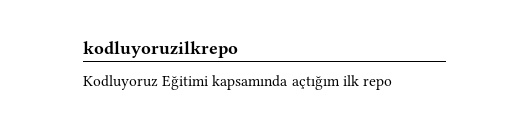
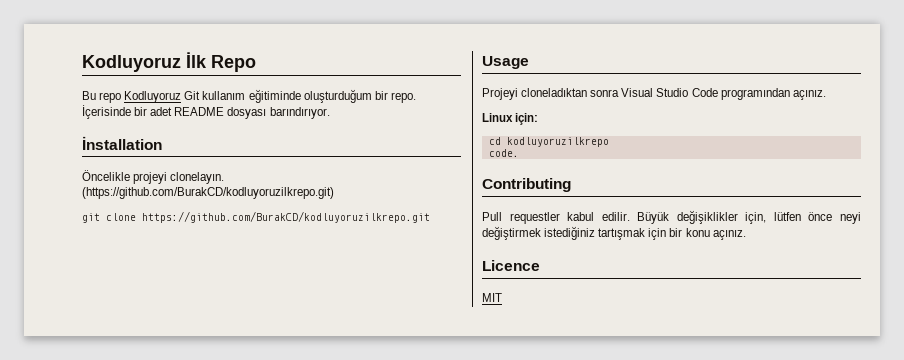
[83,41,238,58] [83,75,392,90] kodluyoruzilkrepo // Kodluyoruz Eğitimi kapsamında açtığım ilk repo -> [82,52,256,72] [82,89,416,103] [82,105,330,119] [82,136,162,150] [82,170,225,184] [82,187,334,199] [82,211,430,223] [482,56,529,69] [482,88,826,100] [482,113,539,125] [488,137,609,147] [488,149,519,157] [482,178,571,192] [482,210,861,224] [482,226,746,240] [482,260,540,271] [482,293,502,302] Kodluyoruz İlk Repo // Bu repo Kodluyoruz Git kullanım eğitiminde oluşturduğum bir repo. İçerisinde bir adet README dosyası barındırıyor. // İnstallation // Öncelikle projeyi clonelayın. (https://github.com/BurakCD/kodluyoruzilkrepo.git) // git clone https://github.com/BurakCD/kodluyoruzilkrepo.git // Usage // Projeyi cloneladıktan sonra Visual Studio Code programından açınız. // Linux için: // cd kodluyoruzilkrepo // code. // Contributing // Pull requestler kabul edilir. Büyük değişiklikler için, lütfen önce neyi değiştirmek istediğiniz tartışmak için bir konu açınız. // Licence // MIT

